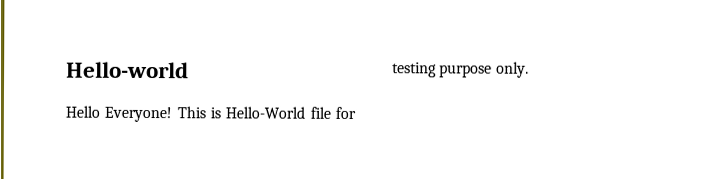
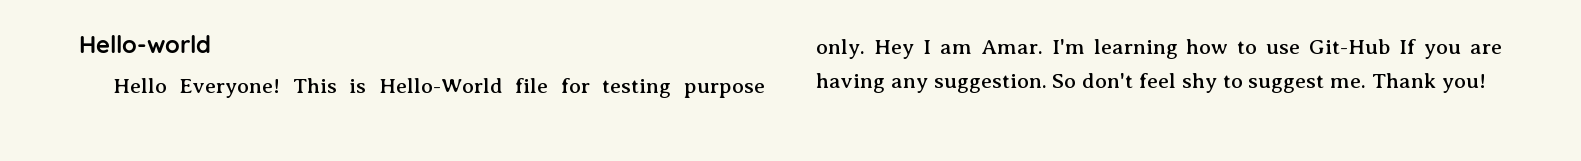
(529, 69) none -> [873,39,1502,59] [816,73,1486,93] Hey I am Amar. I'm learning how to use Git-Hub If you are having any suggestion. So don't feel shy to suggest me. Thank you!

